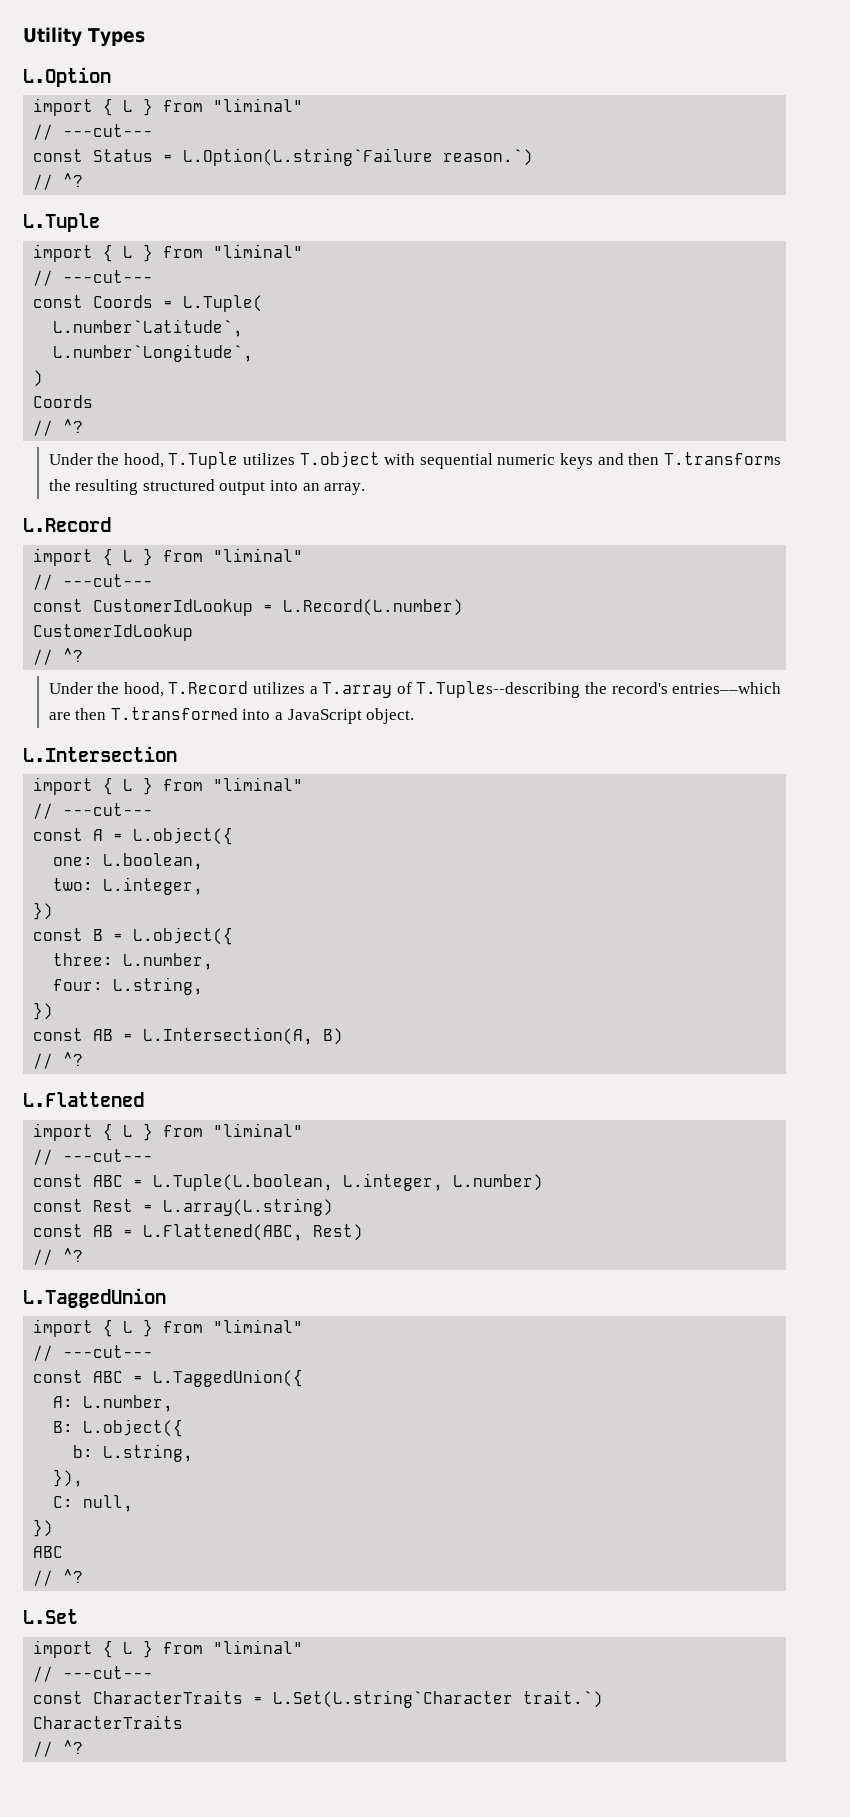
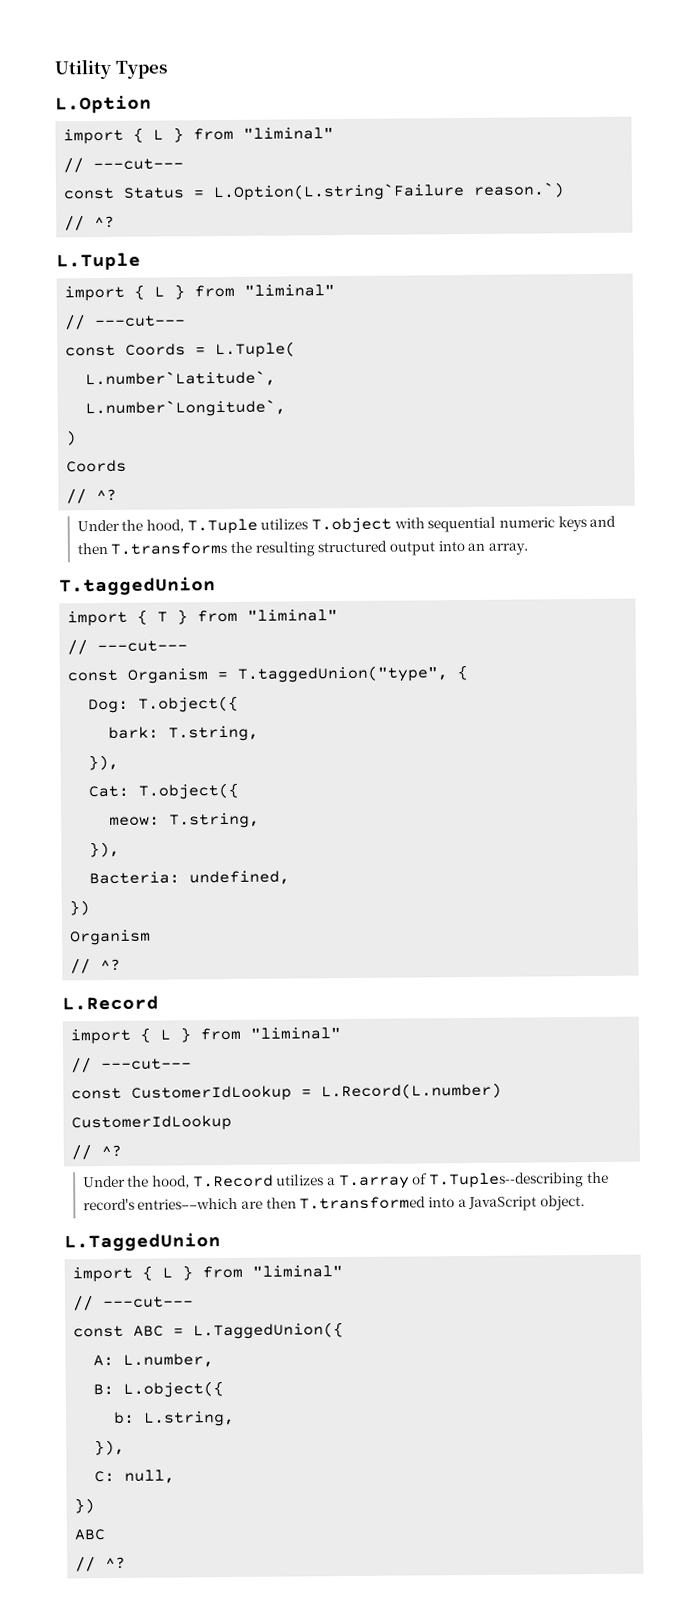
(366, 489) none -> [59,577,216,596] [67,609,339,627] [67,639,189,655] [67,665,470,684] [88,695,240,714] [108,725,260,742] [88,754,120,771] [88,782,240,800] [109,812,261,829] [89,841,121,858] [89,870,291,886] [69,900,91,916] [70,929,152,946] [70,958,122,974] // T.taggedUnion // import { T } from "liminal" // // ---cut--- // const Organism = T.taggedUnion("type", { // Dog: T.object({ // bark: T.string, // }), // Cat: T.object({ // meow: T.string, // }), // Bacteria: undefined, // }) // Organism // // ^?
[23,746,177,762] [33,777,304,795] [33,803,154,819] [33,827,234,845] [53,853,204,870] [53,877,204,895] [33,902,54,920] [33,927,234,945] [53,953,214,970] [53,977,204,995] [33,1002,54,1020] [33,1027,344,1045] [33,1052,84,1069] [23,1092,144,1107] [33,1123,304,1141] [33,1149,154,1165] [33,1173,544,1191] [33,1198,334,1216] [33,1224,364,1241] [33,1248,84,1265] // L.Intersection // import { L } from "liminal" // // ---cut--- // const A = L.object({ // one: L.boolean, // two: L.integer, // }) // const B = L.object({ // three: L.number, // four: L.string, // }) // const AB = L.Intersection(A, B) // // ^? // L.Flattened // import { L } from "liminal" // // ---cut--- // const ABC = L.Tuple(L.boolean, L.integer, L.number) // const Rest = L.array(L.string) // const AB = L.Flattened(ABC, Rest) // // ^? -> (585, 1203) none
[23,1609,78,1624] [33,1640,304,1658] [33,1666,154,1682] [33,1690,604,1708] [33,1715,184,1729] [33,1740,84,1757] // L.Set // import { L } from "liminal" // // ---cut--- // const CharacterTraits = L.Set(L.string`Character trait.`) // CharacterTraits // // ^? -> (127, 1563) none

